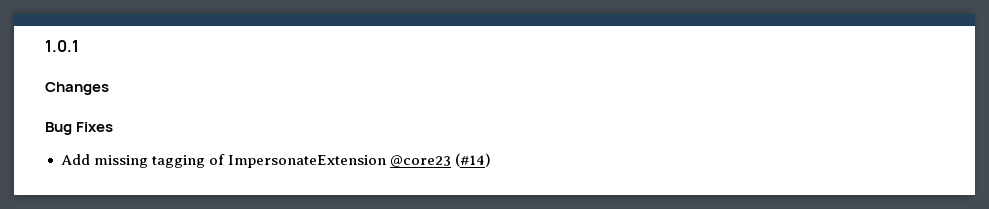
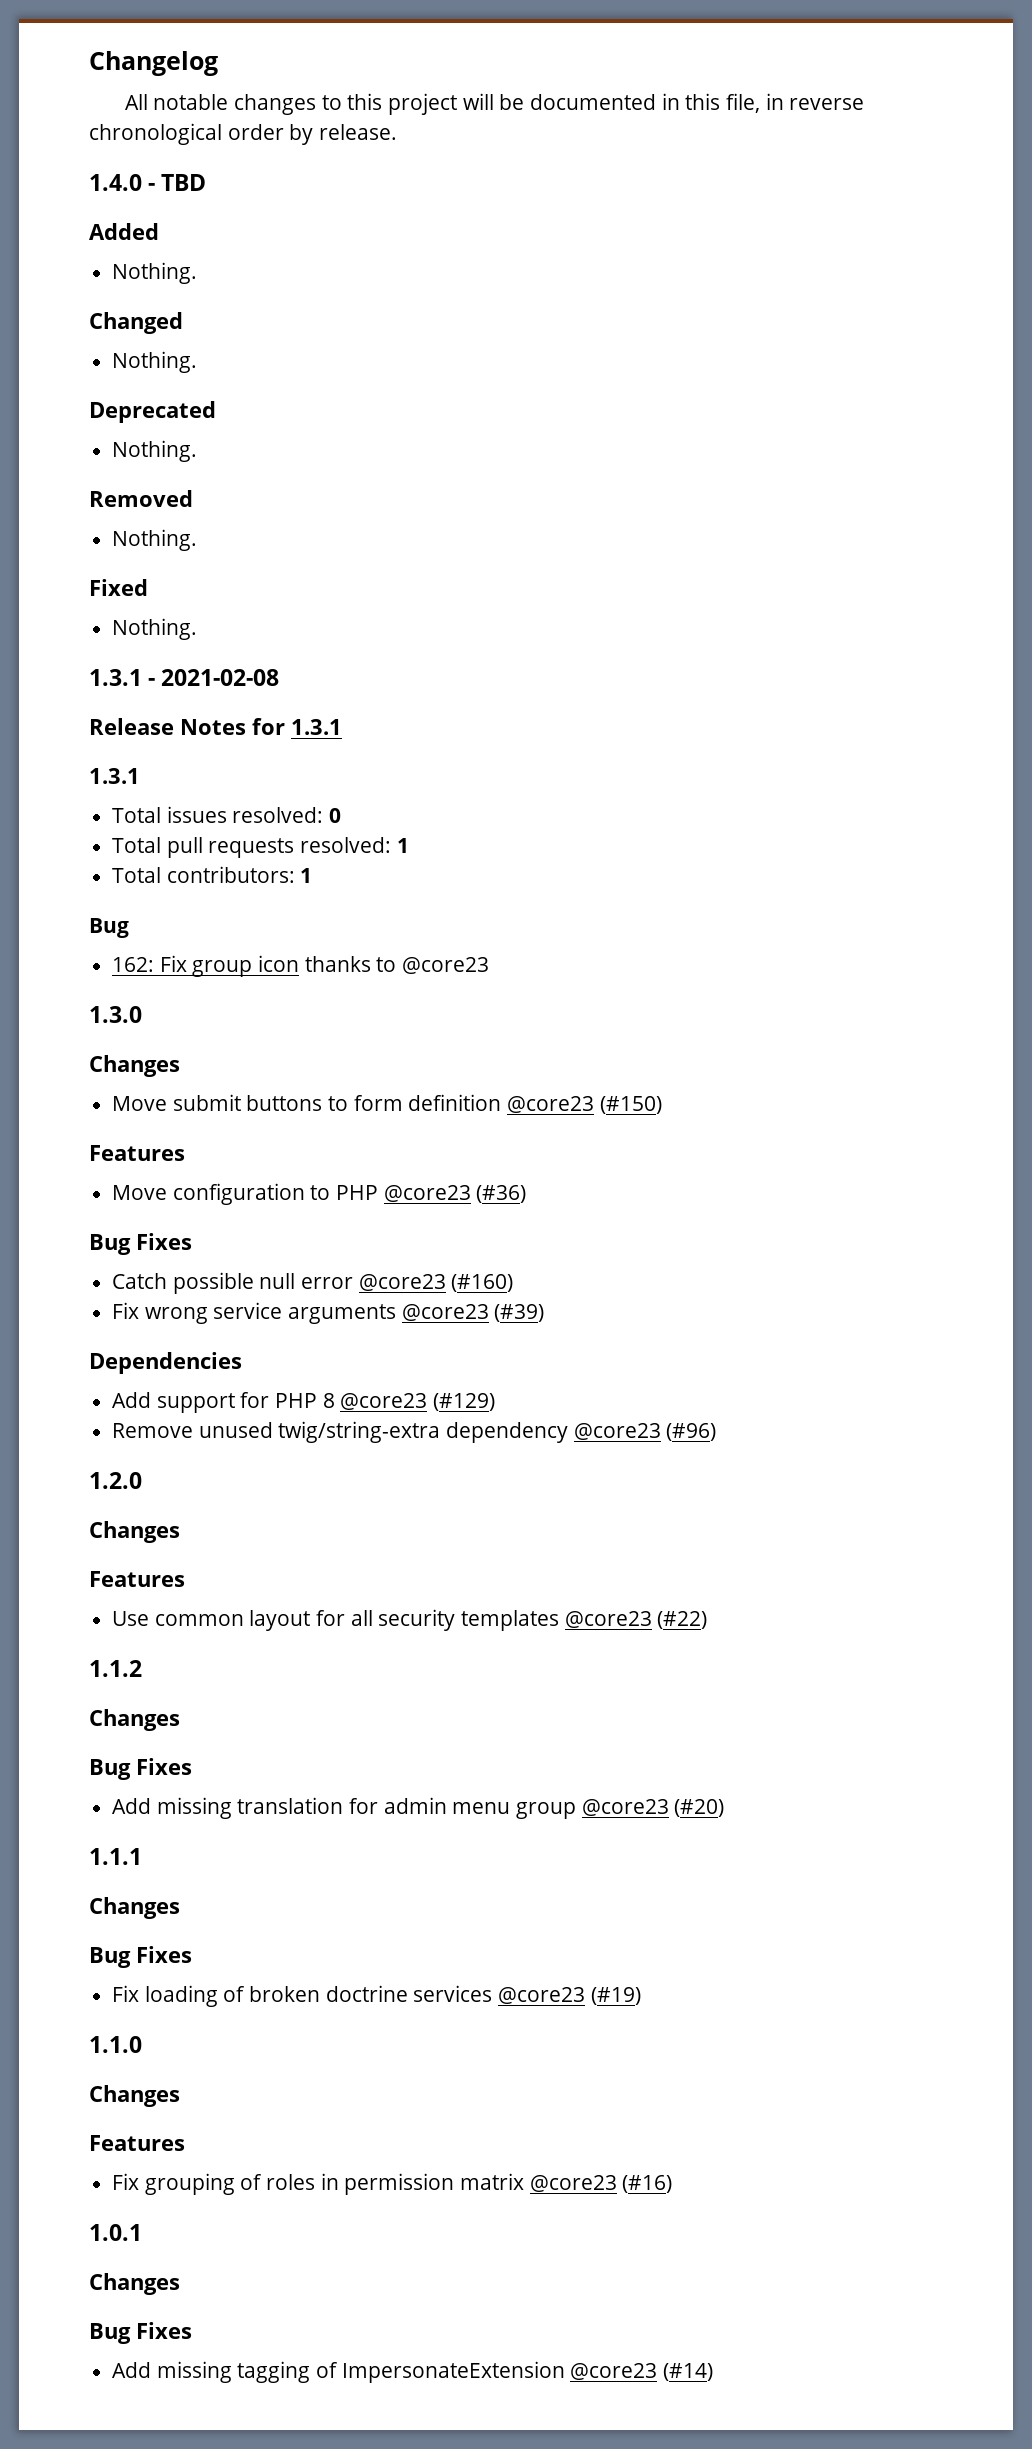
(45, 46) none -> [89,51,218,76] [124,93,865,115] [89,123,398,145] [89,174,207,191] [89,223,159,240] [112,262,198,284] [89,312,183,334] [112,351,198,373] [89,401,216,423] [112,440,198,462] [89,490,193,507] [112,529,198,551] [89,579,148,596] [112,618,198,640] [89,669,280,686] [89,718,342,735] [89,768,140,784] [112,806,342,823] [112,837,409,858] [112,866,313,883] [89,918,129,938] [112,955,490,977] [89,1006,142,1023] [89,1055,180,1077] [112,1094,662,1114] [89,1145,185,1161] [112,1183,527,1205] [89,1233,192,1255] [112,1272,514,1294] [112,1302,545,1324] [89,1352,242,1374] [112,1392,496,1413] [112,1421,717,1443] [89,1472,142,1489] [89,1521,180,1543] [89,1571,185,1587] [112,1609,708,1631] [89,1660,142,1677] [89,1709,180,1731] [89,1758,192,1780] [112,1797,725,1819] [89,1848,142,1865] [89,1897,180,1919] [89,1946,192,1968] [112,1985,641,2007] [89,2036,142,2053] [89,2085,180,2107] [89,2135,185,2151] [112,2173,673,2195] Changelog // All notable changes to this project will be documented in this file, in reverse chronological order by release. // 1.4.0 - TBD // Added // Nothing. // Changed // Nothing. // Deprecated // Nothing. // Removed // Nothing. // Fixed // Nothing. // 1.3.1 - 2021-02-08 // Release Notes for 1.3.1 // 1.3.1 // Total issues resolved: 0 // Total pull requests resolved: 1 // Total contributors: 1 // Bug // 162: Fix group icon thanks to @core23 // 1.3.0 // Changes // Move submit buttons to form definition @core23 (#150) // Features // Move configuration to PHP @core23 (#36) // Bug Fixes // Catch possible null error @core23 (#160) // Fix wrong service arguments @core23 (#39) // Dependencies // Add support for PHP 8 @core23 (#129) // Remove unused twig/string-extra dependency @core23 (#96) // 1.2.0 // Changes // Features // Use common layout for all security templates @core23 (#22) // 1.1.2 // Changes // Bug Fixes // Add missing translation for admin menu group @core23 (#20) // 1.1.1 // Changes // Bug Fixes // Fix loading of broken doctrine services @core23 (#19) // 1.1.0 // Changes // Features // Fix grouping of roles in permission matrix @core23 (#16) //

